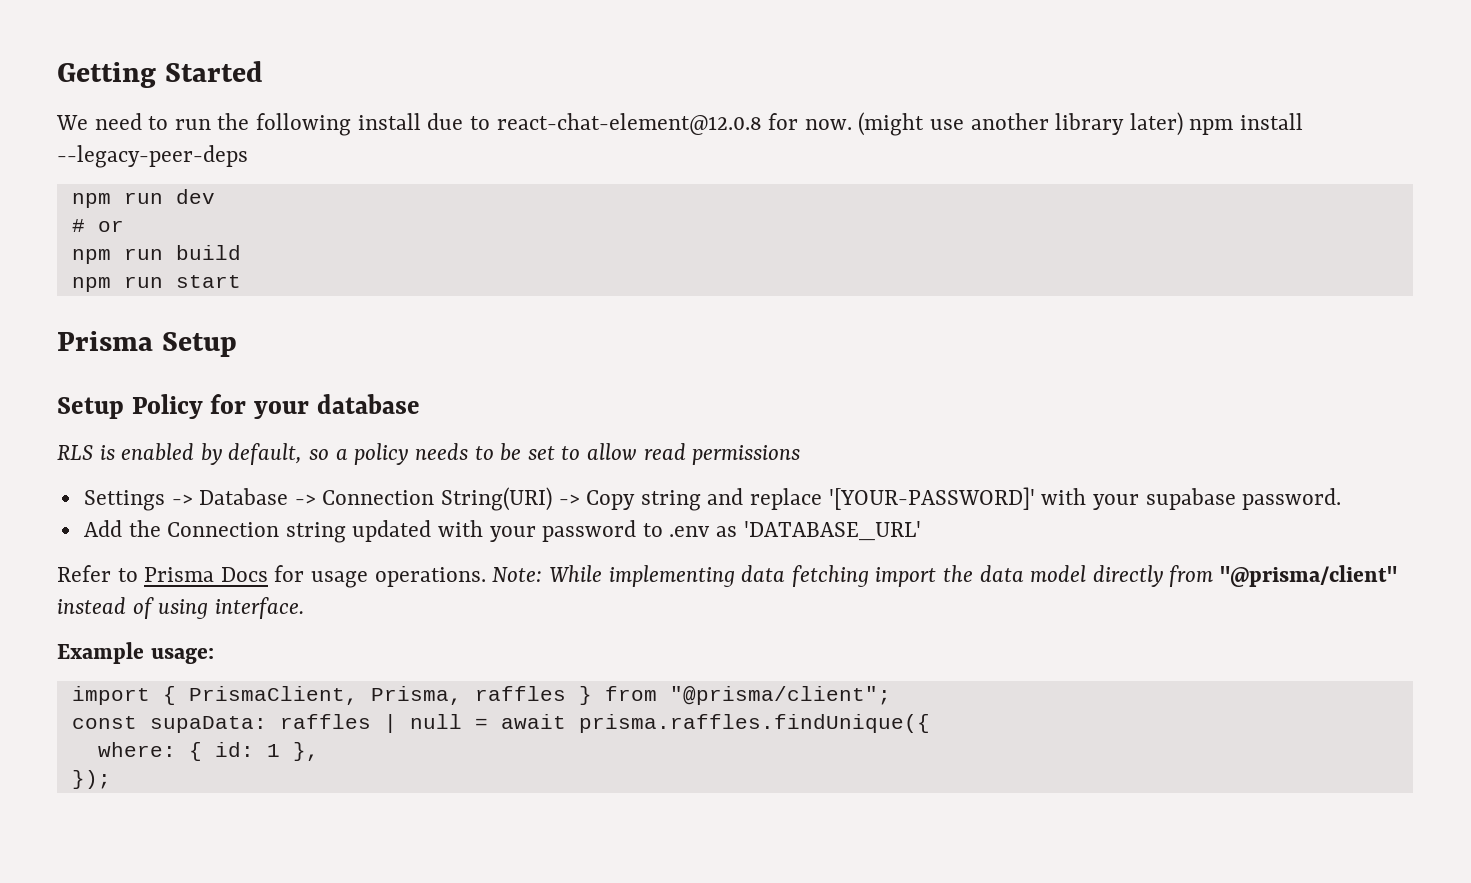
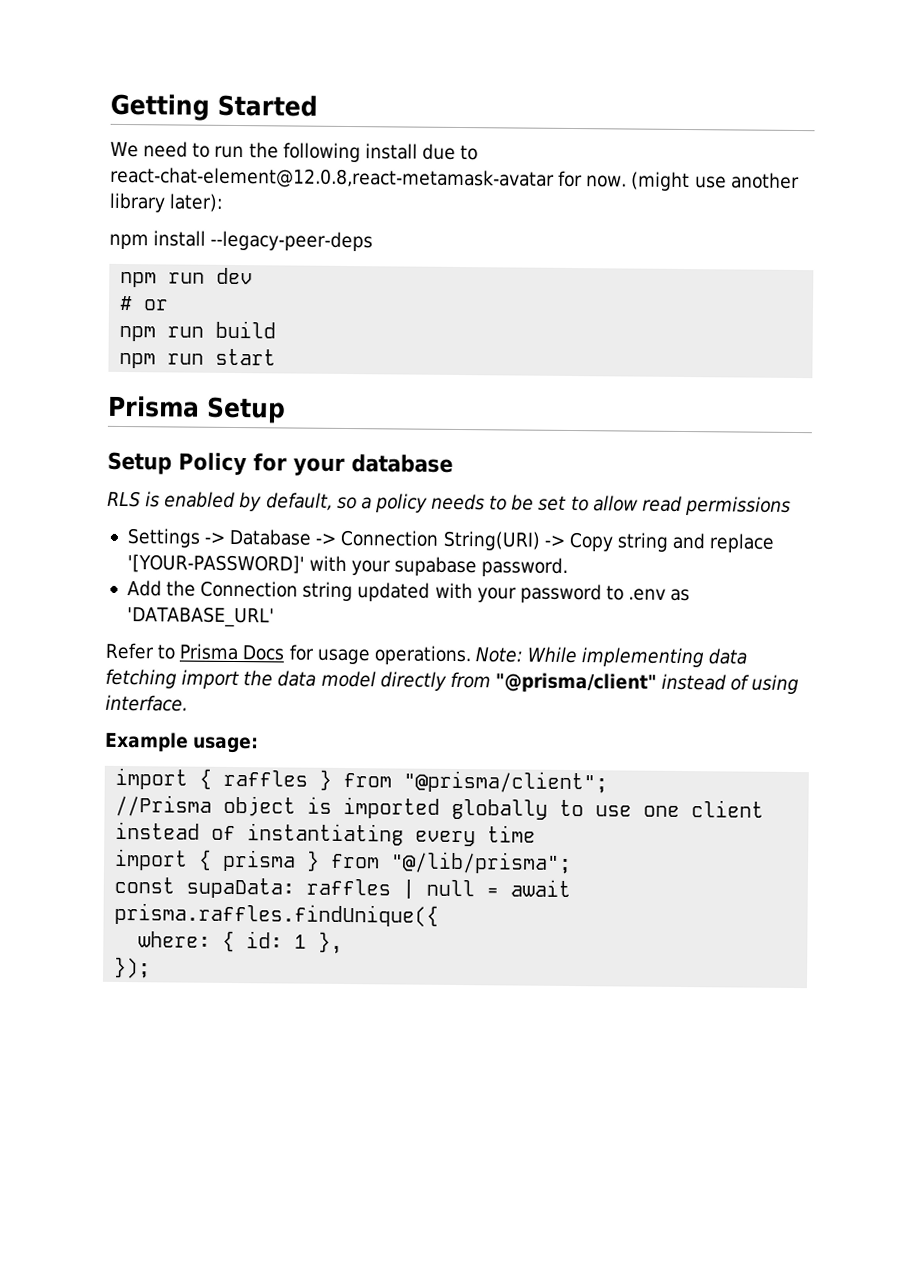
[496,113,762,135] react-chat-element@12.0.8 -> [110,166,555,190] react-chat-element@12.0.8,react-metamask-avatar
[1129,112,1183,136] later) -> [169,193,224,212] later): //
[188,686,462,705] PrismaClient, Prisma, -> (213, 779) none
(891, 695) none -> [115,794,765,820] [115,821,537,847] [114,848,573,875] // //Prisma object is imported globally to use one client instead of instantiating every time // import { prisma } from "@/lib/prisma";

